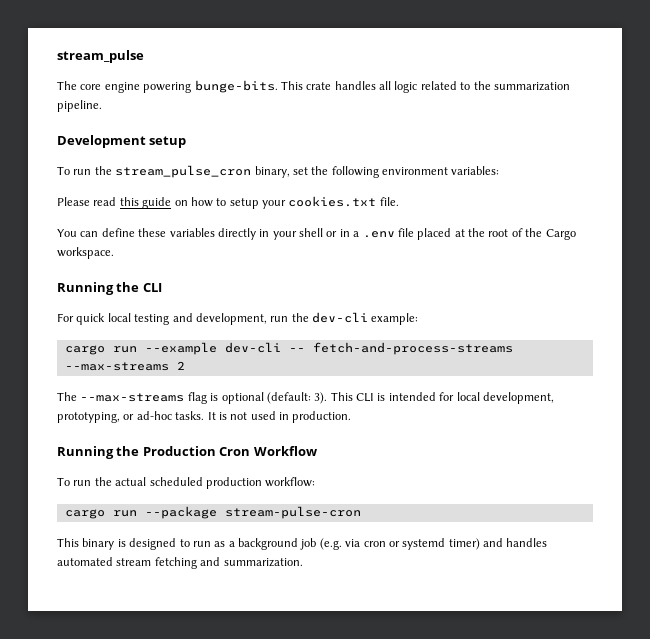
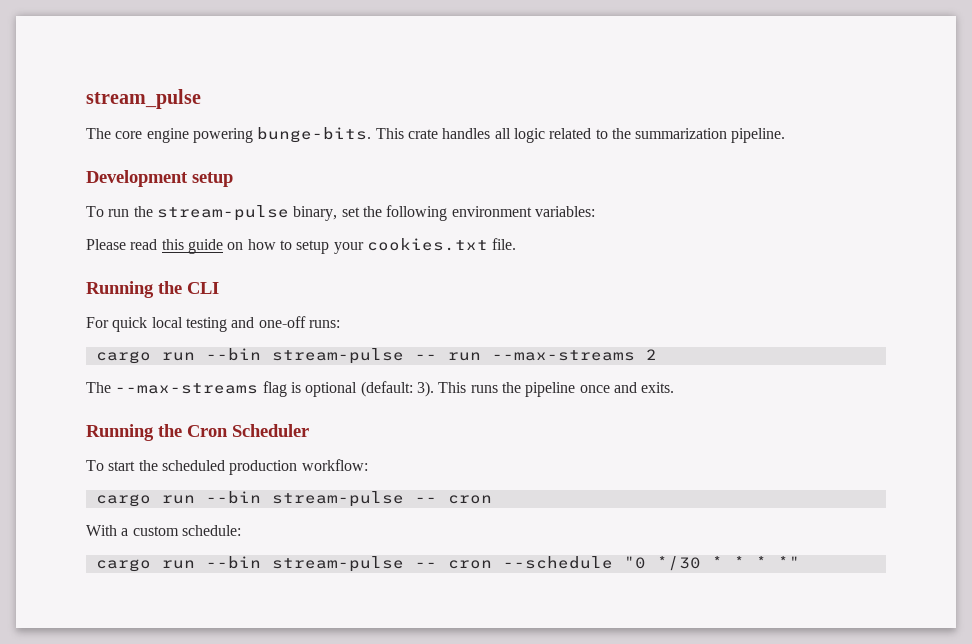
[115,165,252,178] stream_pulse_cron -> [156,205,289,221] stream-pulse
[57,228,576,240] [57,247,114,259] // You can define these variables directly in your shell or in a .env file placed at the root of the Cargo workspace. -> (517, 244) none
[195,312,419,325] [64,342,513,355] development, run the dev-cli example: // cargo run --example dev-cli -- fetch-and-process-streams -> [258,316,340,328] [95,348,481,364] one-off runs: // cargo run --bin stream-pulse -- run
[356,392,554,404] [57,411,352,423] [57,446,317,459] [57,477,147,486] CLI is intended for local development, prototyping, or ad-hoc tasks. It is not used in production. // Running the Production Cron Workflow // To run the actual -> [470,382,675,397] [86,424,309,441] [86,460,158,471] runs the pipeline once and exits. // Running the Cron Scheduler // To start the
[144,506,361,519] [57,538,548,550] [57,557,303,569] --package stream-pulse-cron // This binary is designed to run as a background job (e.g. via cron or systemd timer) and handles automated stream fetching and summarization. -> [205,491,492,507] [86,525,241,536] [95,556,800,572] --bin stream-pulse -- cron // With a custom schedule: // cargo run --bin stream-pulse -- cron --schedule "0 */30 * * * *"

